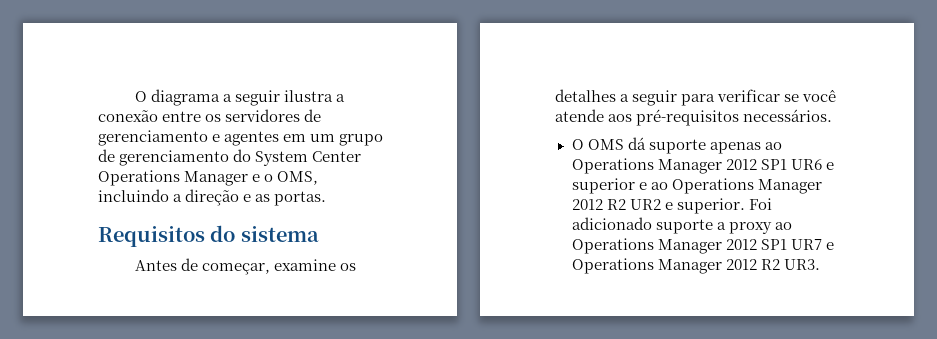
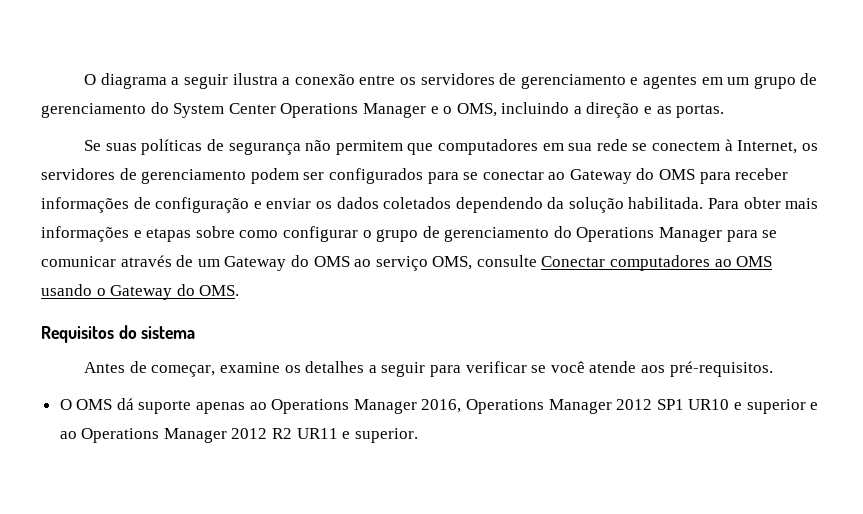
(327, 198) none -> [84,139,818,155] [41,168,789,184] [41,197,819,213] [41,226,778,242] [41,255,773,271] [41,284,240,300] // Se suas políticas de segurança não permitem que computadores em sua rede se conectem à Internet, os servidores de gerenciamento podem ser configurados para se conectar ao Gateway do OMS para receber informações de configuração e enviar os dados coletados dependendo da solução habilitada. Para obter mais informações e etapas sobre como configurar o grupo de gerenciamento do Operations Manager para se comunicar através de um Gateway do OMS ao serviço OMS, consulte Conectar computadores ao OMS usando o Gateway do OMS.
[636,109,833,126] pré-requisitos necessários. -> [669,361,773,377] pré-requisitos.
[725,159,822,170] 2012 SP1 UR6 -> [421,399,730,414] 2016, Operations Manager 2012 SP1 UR10
[629,199,661,210] UR2 -> [296,428,338,439] UR11
[748,198,772,210] [571,217,792,234] [571,238,834,254] [571,258,820,274] Foi adicionado suporte a proxy ao Operations Manager 2012 SP1 UR7 e Operations Manager 2012 R2 UR3. -> (418, 435) none

